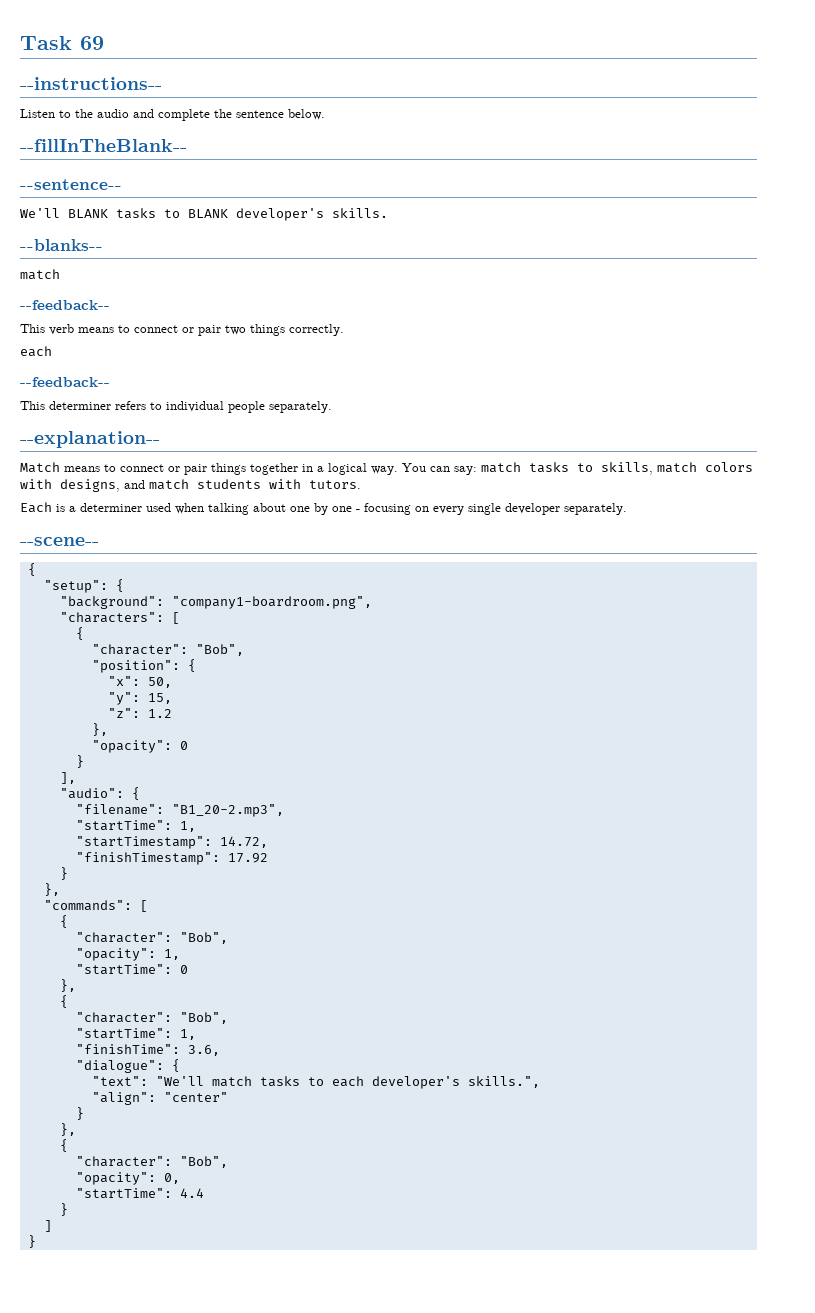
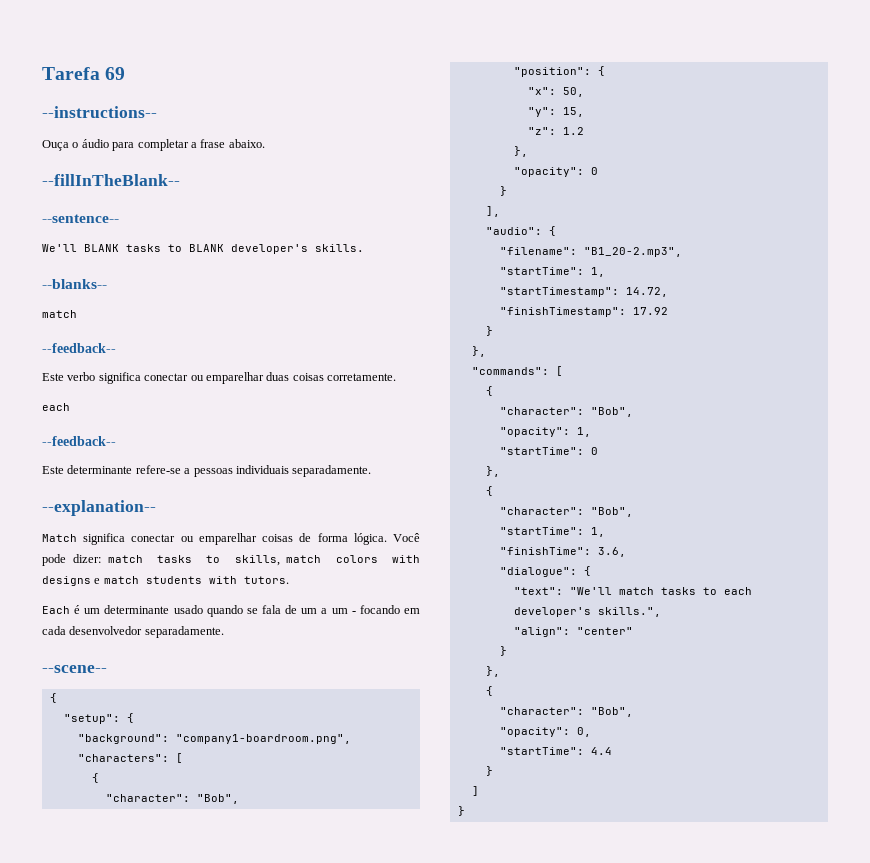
[20,36,72,50] Task -> [42,67,100,80] Tarefa
[20,109,325,121] Listen to the audio and complete the sentence below. -> [42,139,265,151] Ouça o áudio para completar a frase abaixo.
[20,324,344,336] [20,346,52,357] [20,377,110,387] [20,401,332,413] [20,431,160,448] [20,462,477,475] This verb means to connect or pair two things correctly. // each // --feedback-- // This determiner refers to individual people separately. // --explanation-- // Match means to connect or pair things together in a logical way. You can say: -> [42,372,396,384] [42,403,70,411] [42,436,116,446] [42,465,372,477] [42,500,156,516] [42,533,421,545] [42,554,101,566] Este verbo significa conectar ou emparelhar duas coisas corretamente. // each // --feedback-- // Este determinante refere-se a pessoas individuais separadamente. // --explanation-- // Match significa conectar ou emparelhar coisas de forma lógica. Você pode dizer:
[60,479,145,492] designs, and -> [42,576,101,586] designs e
[56,503,627,515] is a determiner used when talking about one by one - focusing on every single developer separately. -> [74,605,421,617] [42,626,224,638] é um determinante usado quando se fala de um a um - focando em cada desenvolvedor separadamente.

